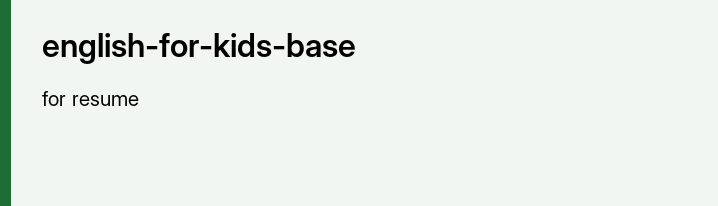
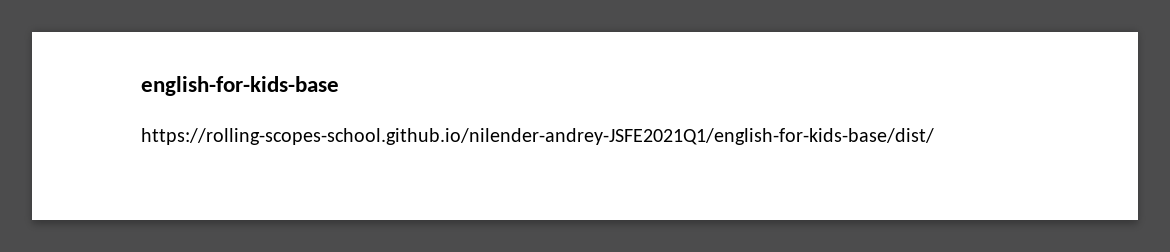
[42,91,139,106] for resume -> [141,128,934,145] https://rolling-scopes-school.github.io/nilender-andrey-JSFE2021Q1/english-for-kids-base/dist/

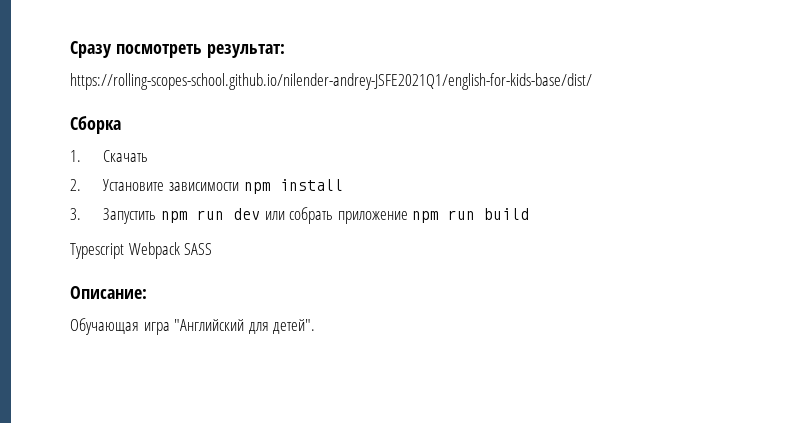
[141,76,339,96] [141,128,934,145] english-for-kids-base // https://rolling-scopes-school.github.io/nilender-andrey-JSFE2021Q1/english-for-kids-base/dist/ -> [70,41,285,58] [70,73,592,90] [70,116,121,134] [70,150,149,162] [70,179,343,194] [70,207,530,224] [70,242,213,259] [70,286,147,299] [70,318,316,335] Сразу посмотреть результат: // https://rolling-scopes-school.github.io/nilender-andrey-JSFE2021Q1/english-for-kids-base/dist/ // Сборка // 1. Скачать // 2. Установите зависимости npm install // 3. Запустить npm run dev или собрать приложение npm run build // Typescript Webpack SASS // Описание: // Обучающая игра "Английский для детей".

